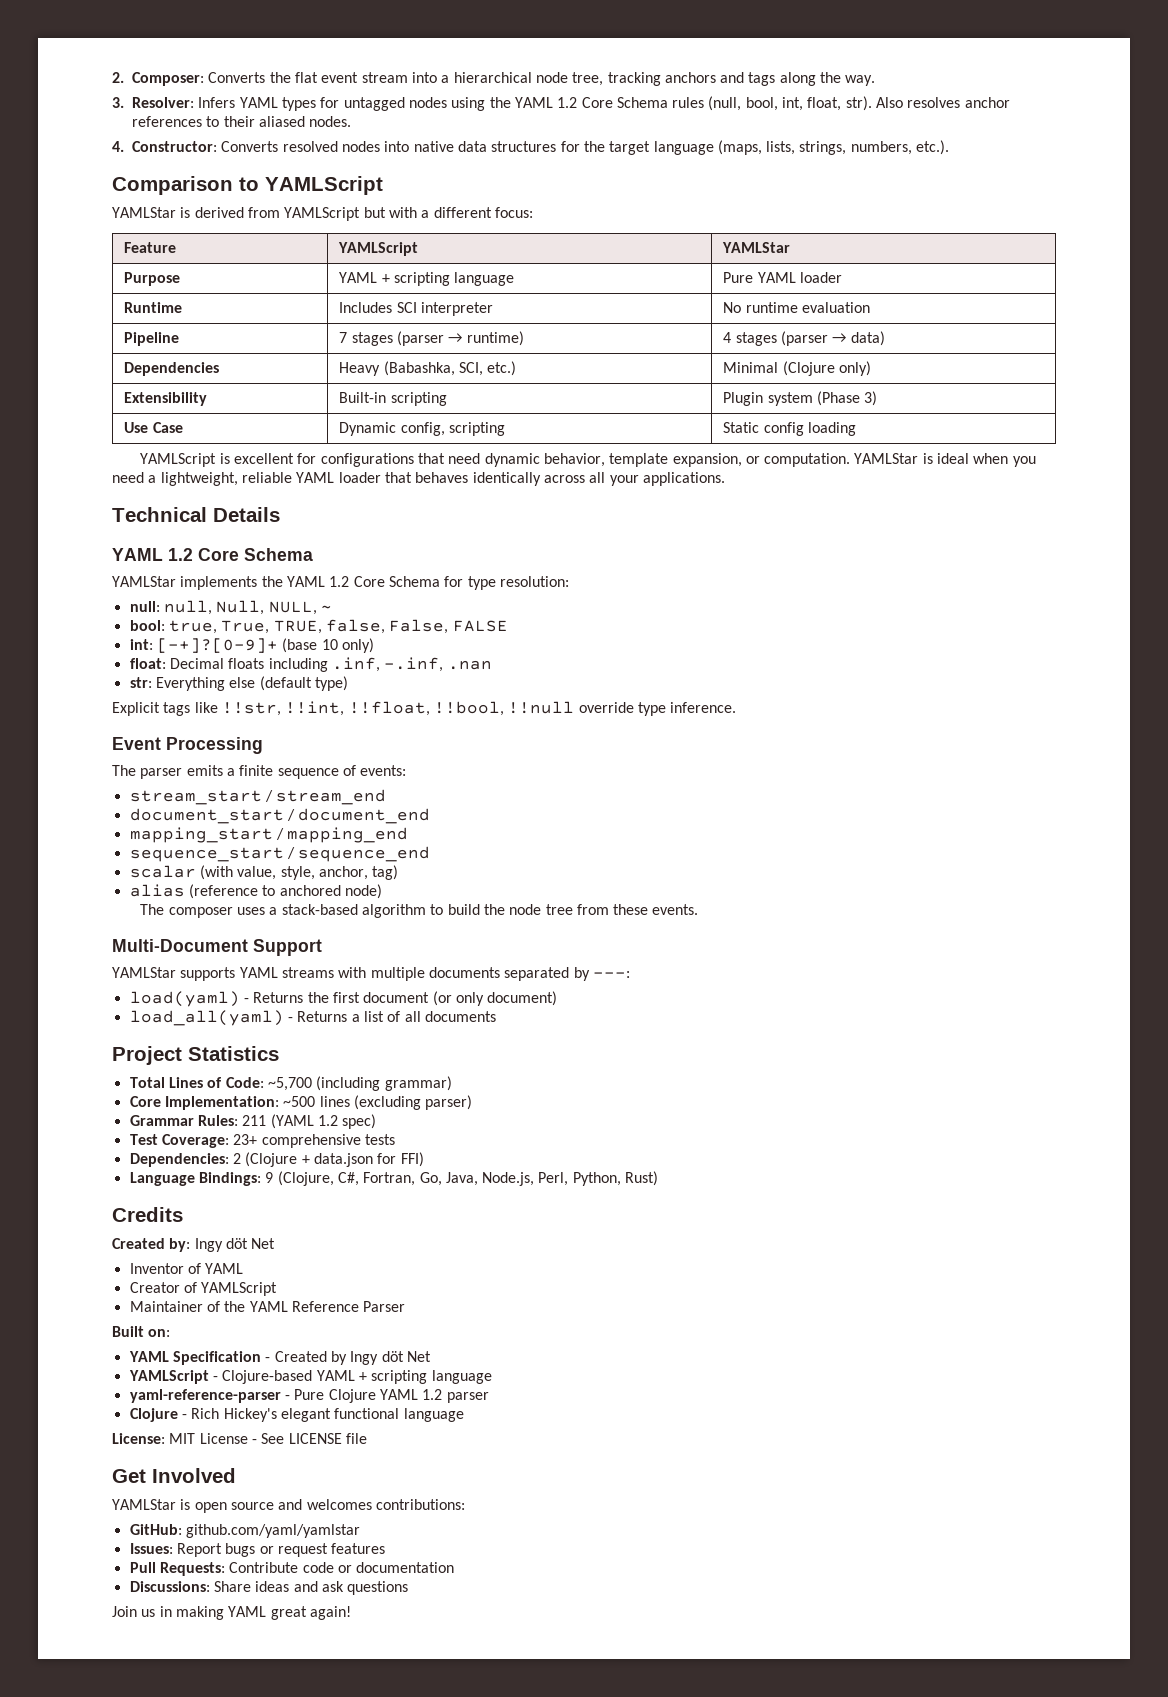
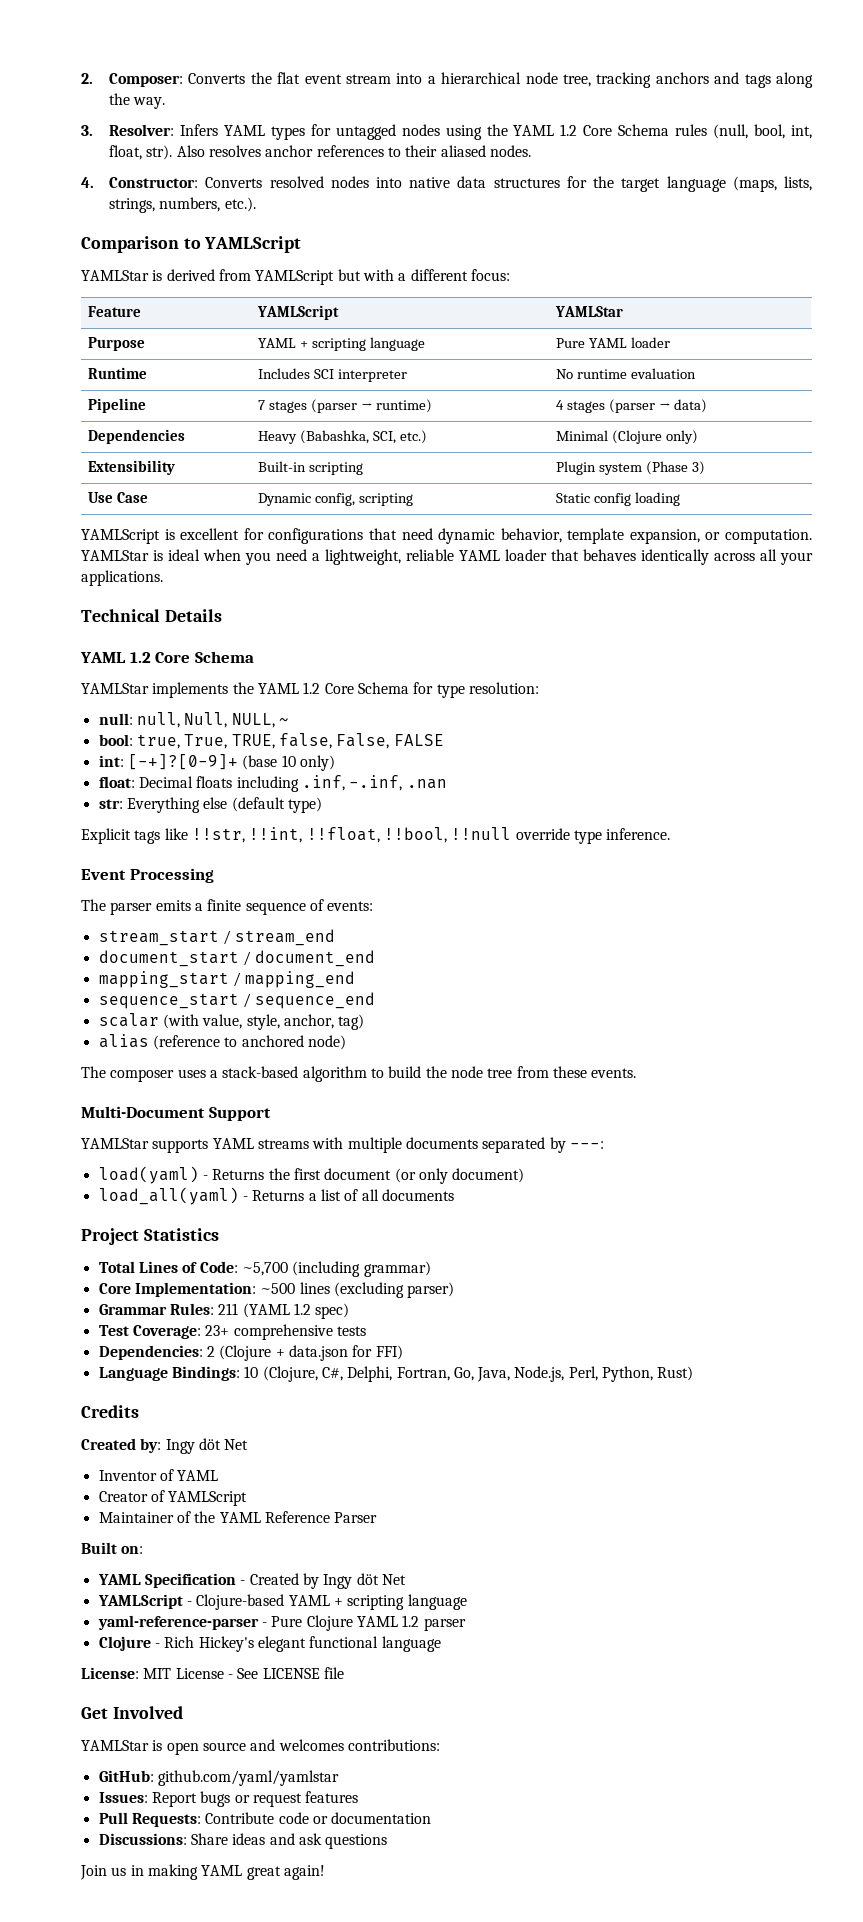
[265,1172,274,1183] 9 -> [244,1366,259,1378] 10
(359, 1179) none -> [347,1366,393,1382] Delphi,

